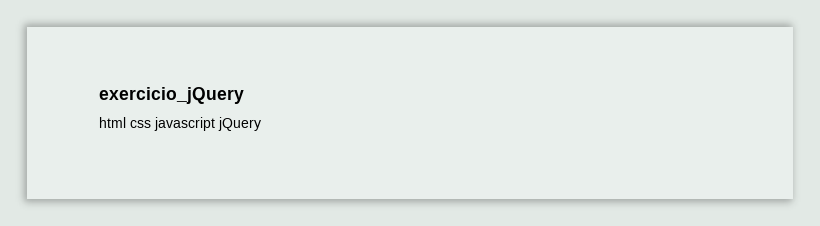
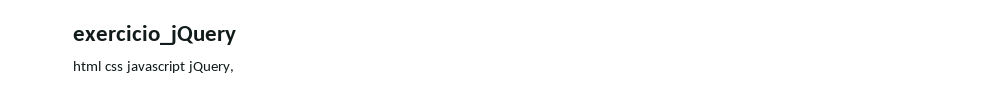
[218,117,261,131] jQuery -> [187,61,234,73] jQuery,

